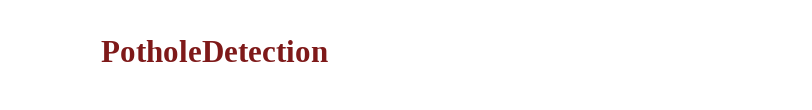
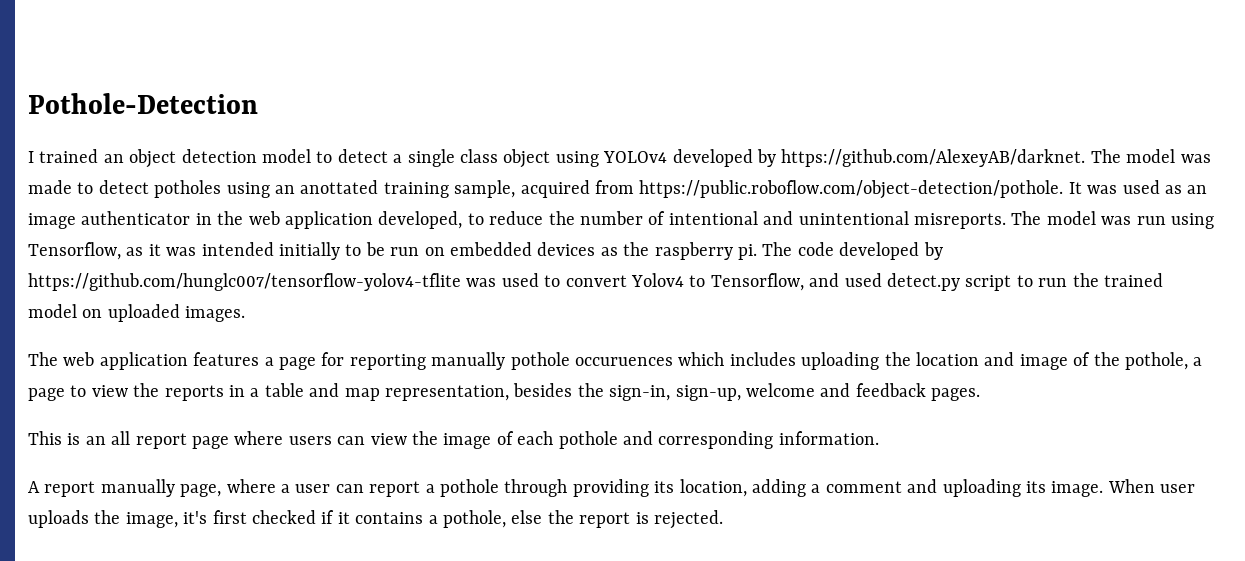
[101,40,328,62] PotholeDetection -> [28,93,258,114] [28,149,1211,168] [28,180,1208,199] [28,211,1214,229] [28,242,943,260] [28,273,1163,291] [28,304,246,322] [28,352,1203,370] [28,383,981,401] [28,431,879,449] [28,479,1196,497] [28,510,723,529] Pothole-Detection // I trained an object detection model to detect a single class object using YOLOv4 developed by https://github.com/AlexeyAB/darknet. The model was made to detect potholes using an anottated training sample, acquired from https://public.roboflow.com/object-detection/pothole. It was used as an image authenticator in the web application developed, to reduce the number of intentional and unintentional misreports. The model was run using Tensorflow, as it was intended initially to be run on embedded devices as the raspberry pi. The code developed by https://github.com/hunglc007/tensorflow-yolov4-tflite was used to convert Yolov4 to Tensorflow, and used detect.py script to run the trained model on uploaded images. // The web application features a page for reporting manually pothole occuruences which includes uploading the location and image of the pothole, a page to view the reports in a table and map representation, besides the sign-in, sign-up, welcome and feedback pages. // This is an all report page where users can view the image of each pothole and corresponding information. // A report manually page, where a user can report a pothole through providing its location, adding a comment and uploading its image. When user uploads the image, it's first checked if it contains a pothole, else the report is rejected.

